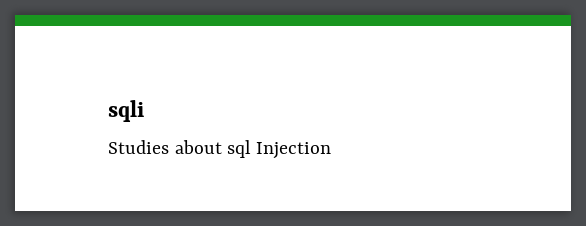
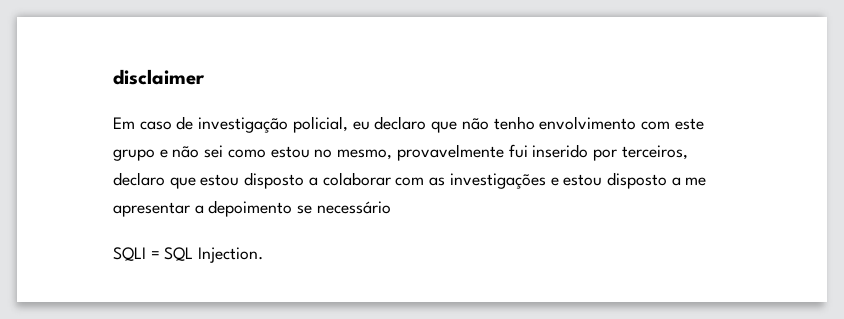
[108,100,144,122] [108,140,332,159] sqli // Studies about sql Injection -> [113,69,205,85] [113,116,704,133] [113,144,688,161] [113,172,707,189] [113,200,391,217] [113,247,264,263] disclaimer // Em caso de investigação policial, eu declaro que não tenho envolvimento com este grupo e não sei como estou no mesmo, provavelmente fui inserido por terceiros, declaro que estou disposto a colaborar com as investigações e estou disposto a me apresentar a depoimento se necessário // SQLI = SQL Injection.

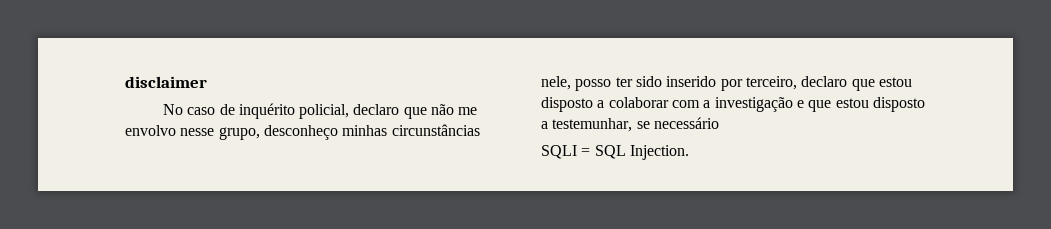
[113,117,135,129] Em -> [162,104,183,115] No
[198,116,704,133] [113,144,528,161] investigação policial, eu declaro que não tenho envolvimento com este grupo e não sei como estou no mesmo, provavelmente fui -> [238,103,478,119] [125,124,480,140] [541,76,662,91] inquérito policial, declaro que não me envolvo nesse grupo, desconheço minhas circunstâncias nele, posso ter sido
[621,145,688,160] terceiros, -> [745,76,797,90] terceiro,
[429,172,707,189] [113,200,293,217] as investigações e estou disposto a me apresentar a depoimento -> [703,97,925,112] [541,118,633,132] a investigação e que estou disposto a testemunhar,

